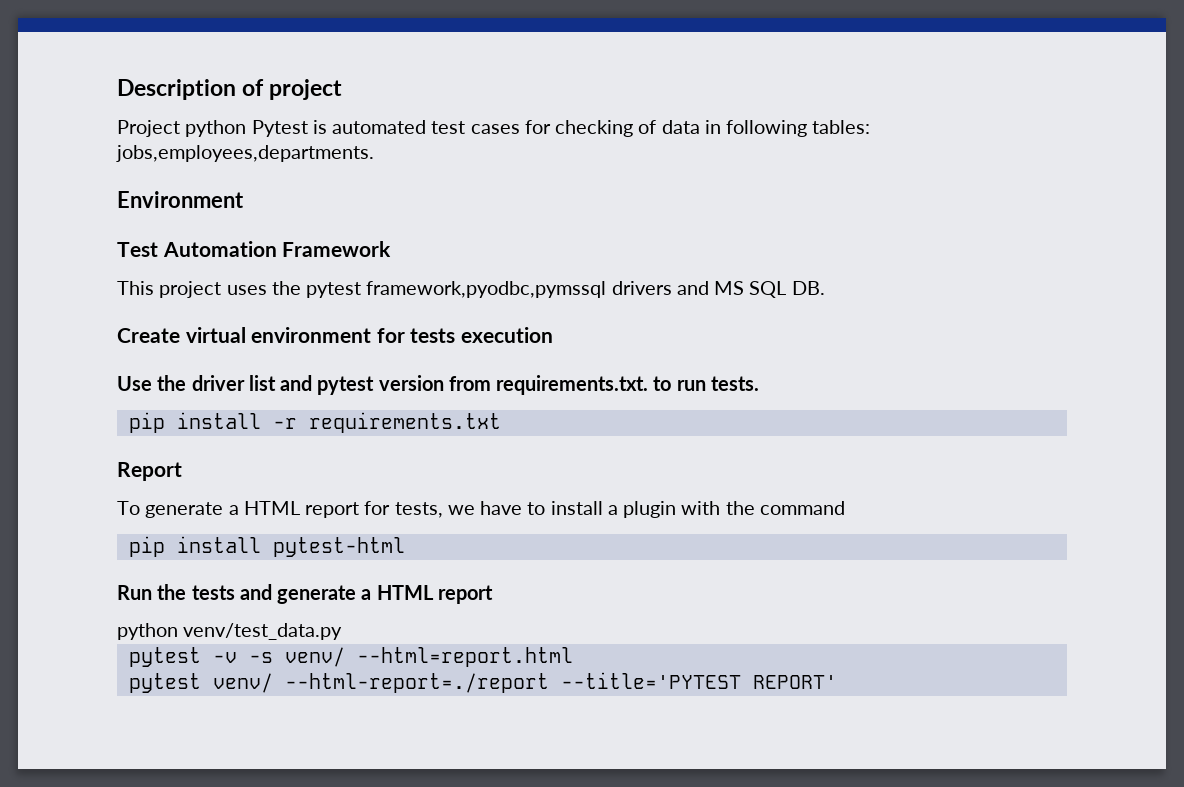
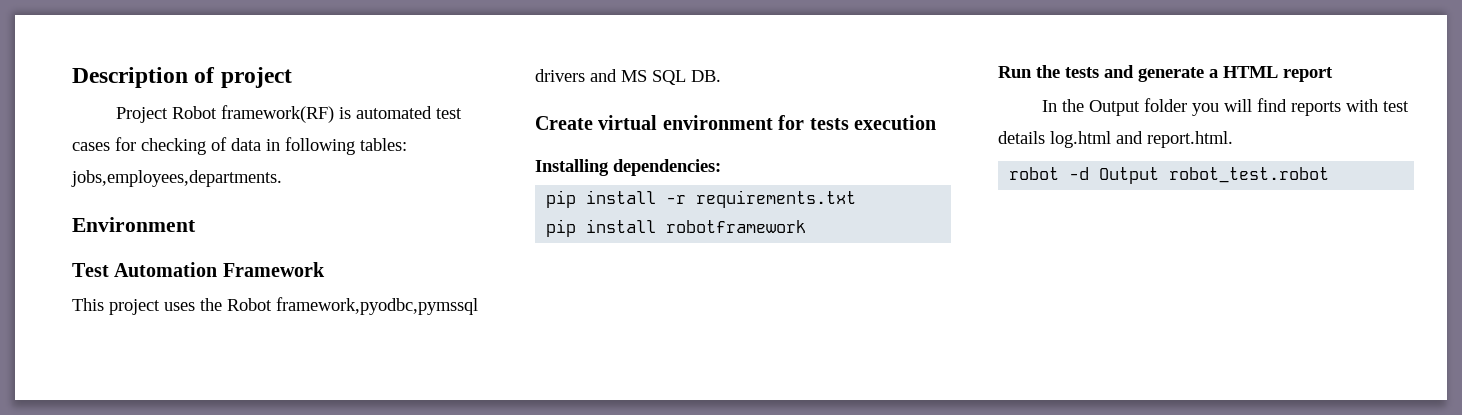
[185,120,308,137] python Pytest -> [172,105,335,123] Robot framework(RF)
[306,282,362,298] pytest -> [227,298,272,311] Robot
[117,375,759,395] [128,412,501,433] [117,462,182,481] [117,501,845,518] [128,536,405,557] Use the driver list and pytest version from requirements.txt. to run tests. // pip install -r requirements.txt // Report // To generate a HTML report for tests, we have to install a plugin with the command // pip install pytest-html -> [535,159,721,176] [546,190,857,208] [546,219,807,237] Installing dependencies: // pip install -r requirements.txt // pip install robotframework
[117,623,343,640] [128,647,573,667] [128,672,837,693] python venv/test_data.py // pytest -v -s venv/ --html=report.html // pytest venv/ --html-report=./report --title='PYTEST REPORT' -> [1042,98,1410,116] [998,131,1233,148] [1009,167,1330,184] In the Output folder you will find reports with test details log.html and report.html. // robot -d Output robot_test.robot

